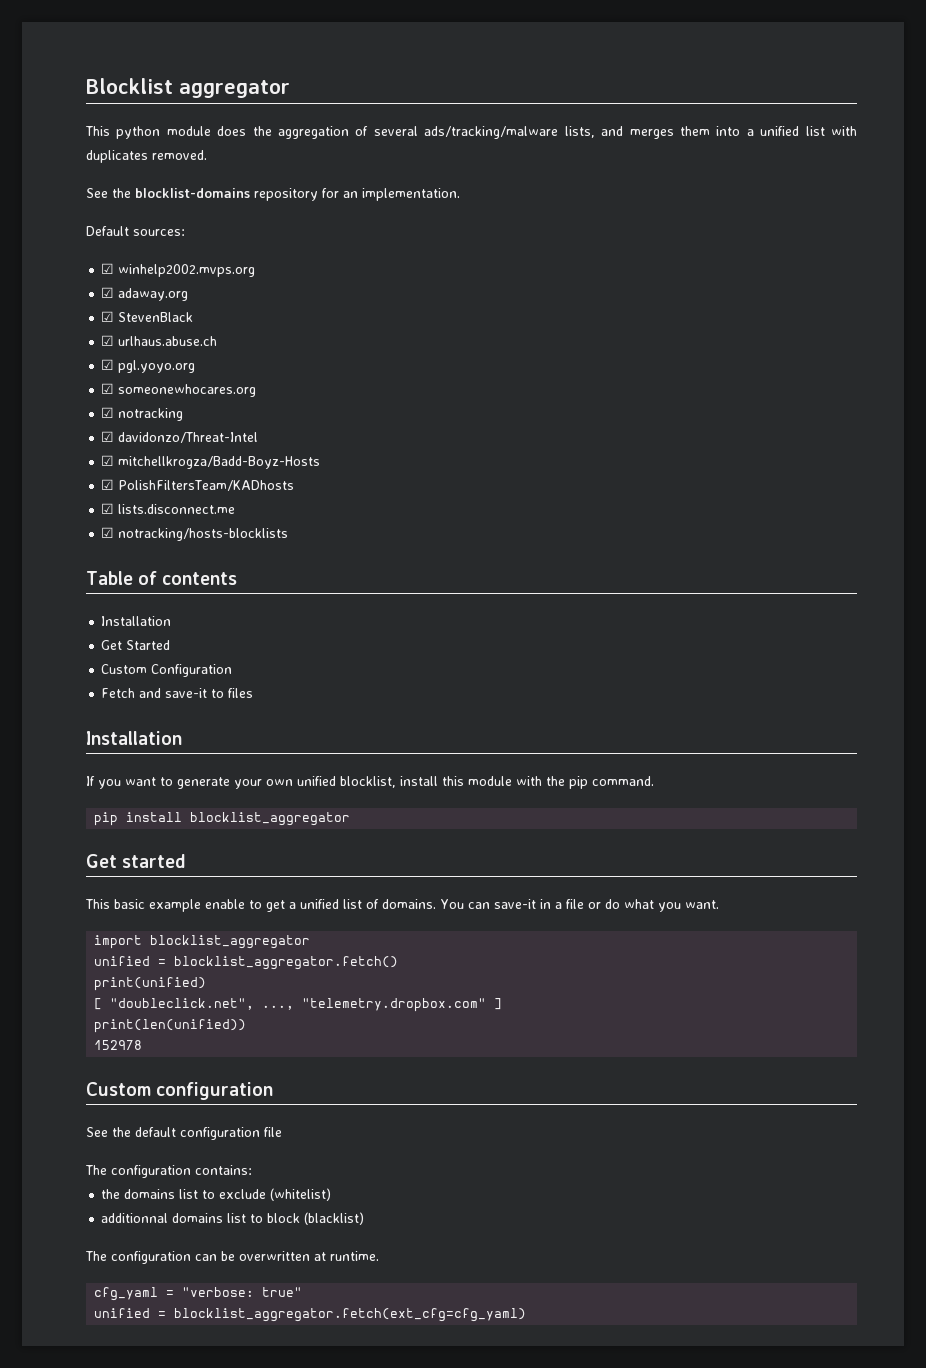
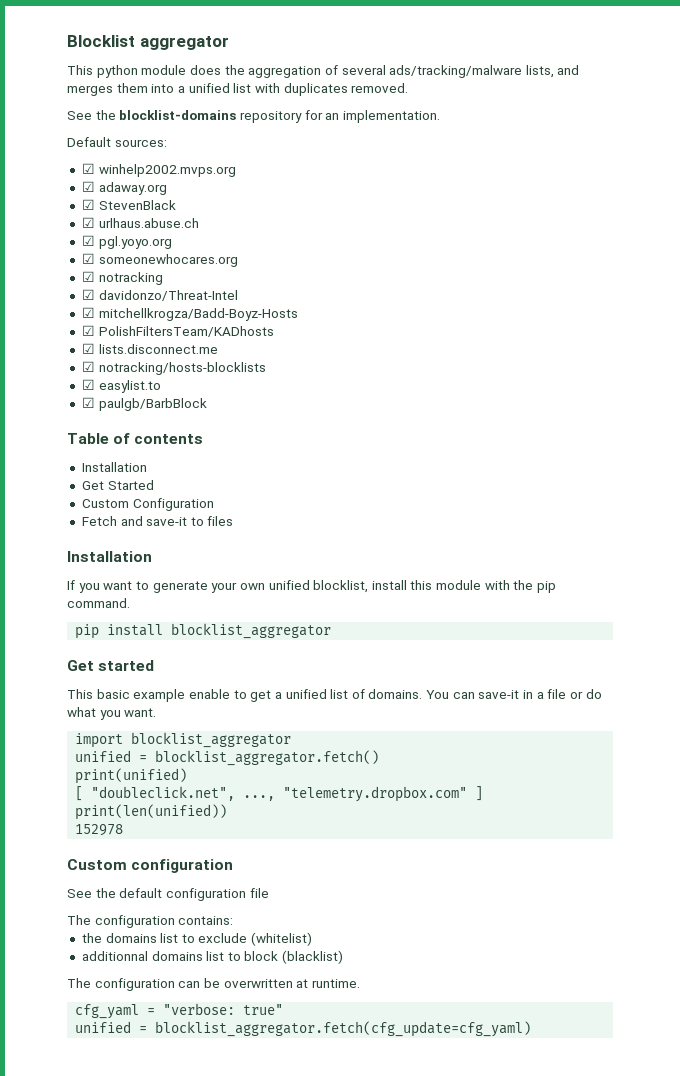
(289, 534) none -> [81,379,161,393] [81,397,207,411] // ☑ easylist.to // ☑ paulgb/BarbBlock
[174,1308,527,1322] blocklist_aggregator.fetch(ext_cfg=cfg_yaml) -> [155,1021,532,1037] blocklist_aggregator.fetch(cfg_update=cfg_yaml)

